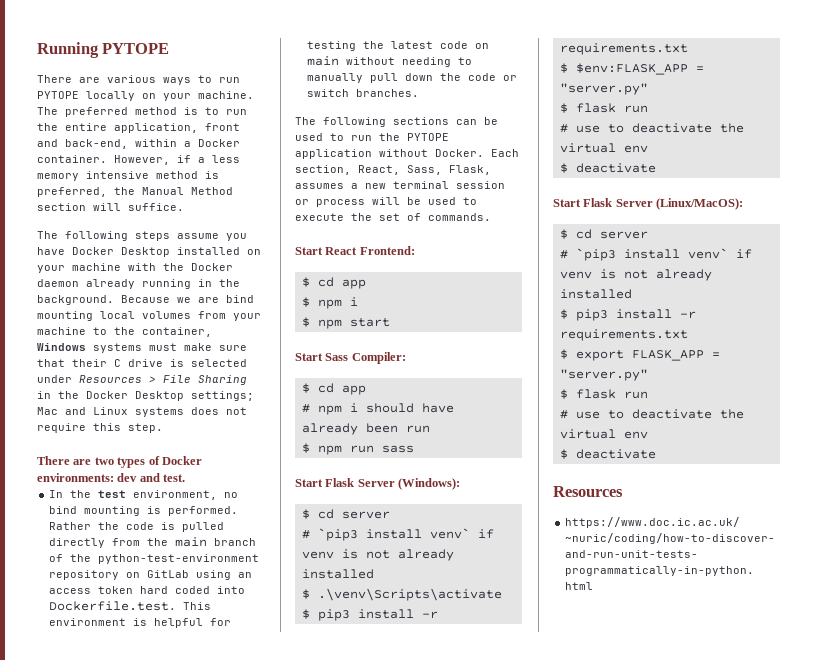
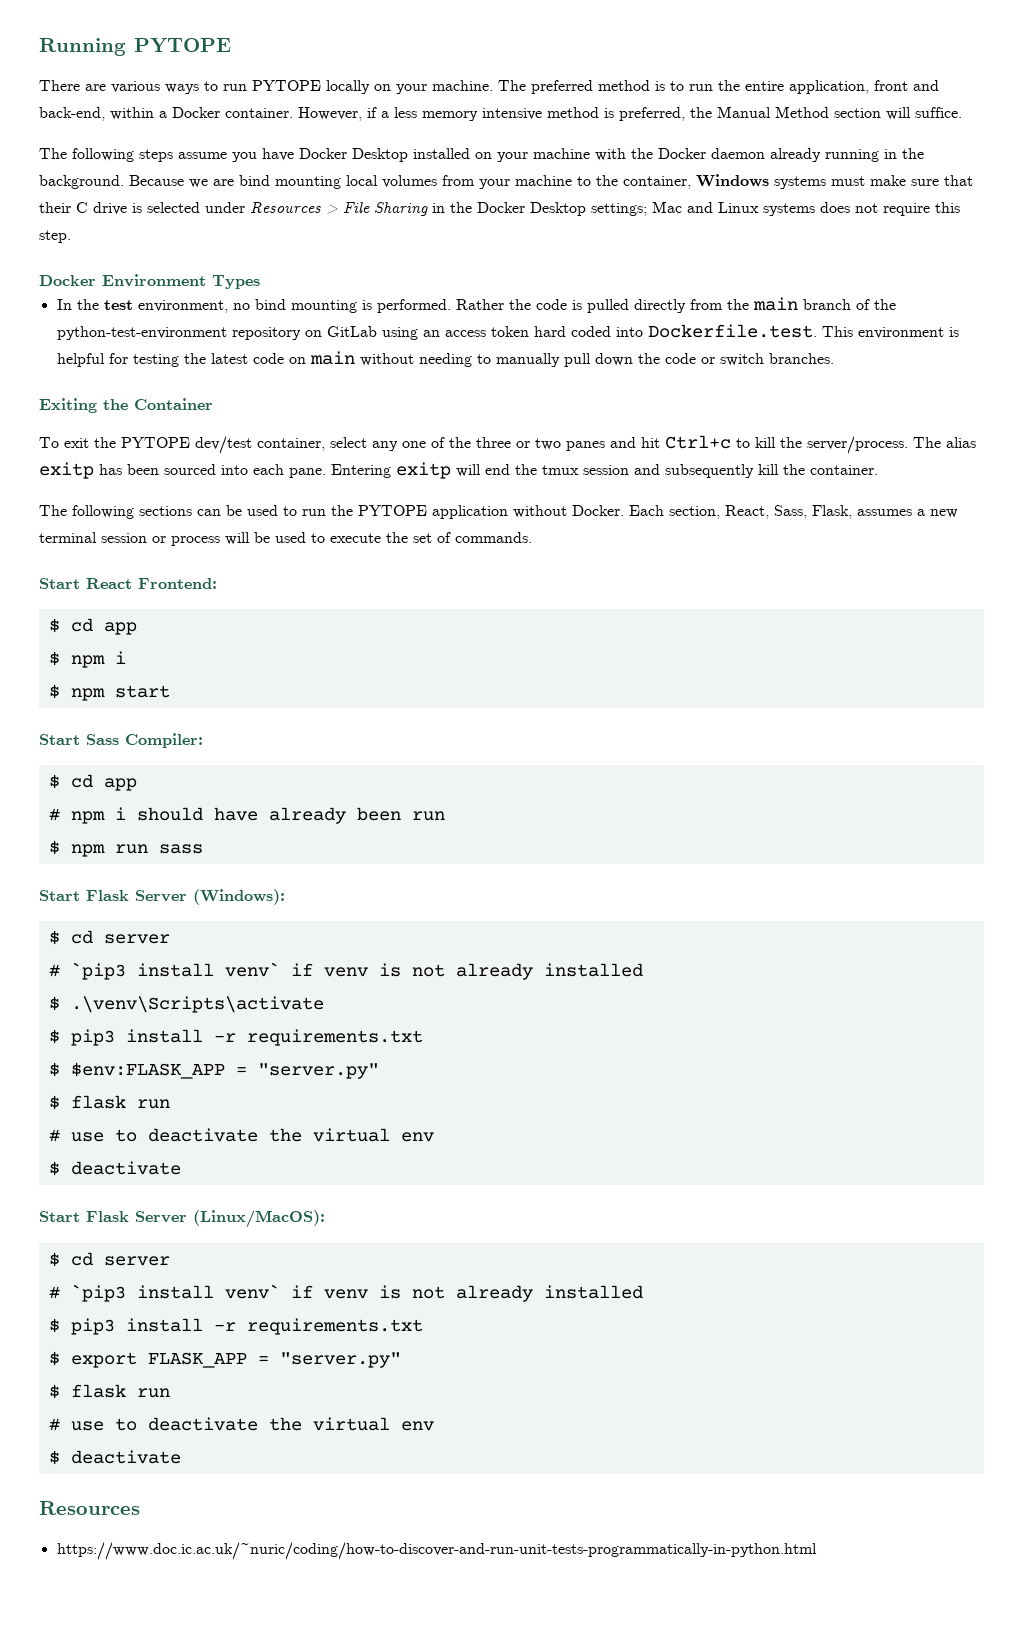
[37,456,202,468] [37,473,186,482] There are two types of Docker environments: dev and test. -> [39,274,260,289] Docker Environment Types
(420, 93) none -> [39,398,213,413] [39,435,976,454] [39,462,878,479] // Exiting the Container // To exit the PYTOPE dev/test container, select any one of the three or two panes and hit Ctrl+c to kill the server/process. The alias exitp has been sourced into each pane. Entering exitp will end the tmux session and subsequently kill the container.

